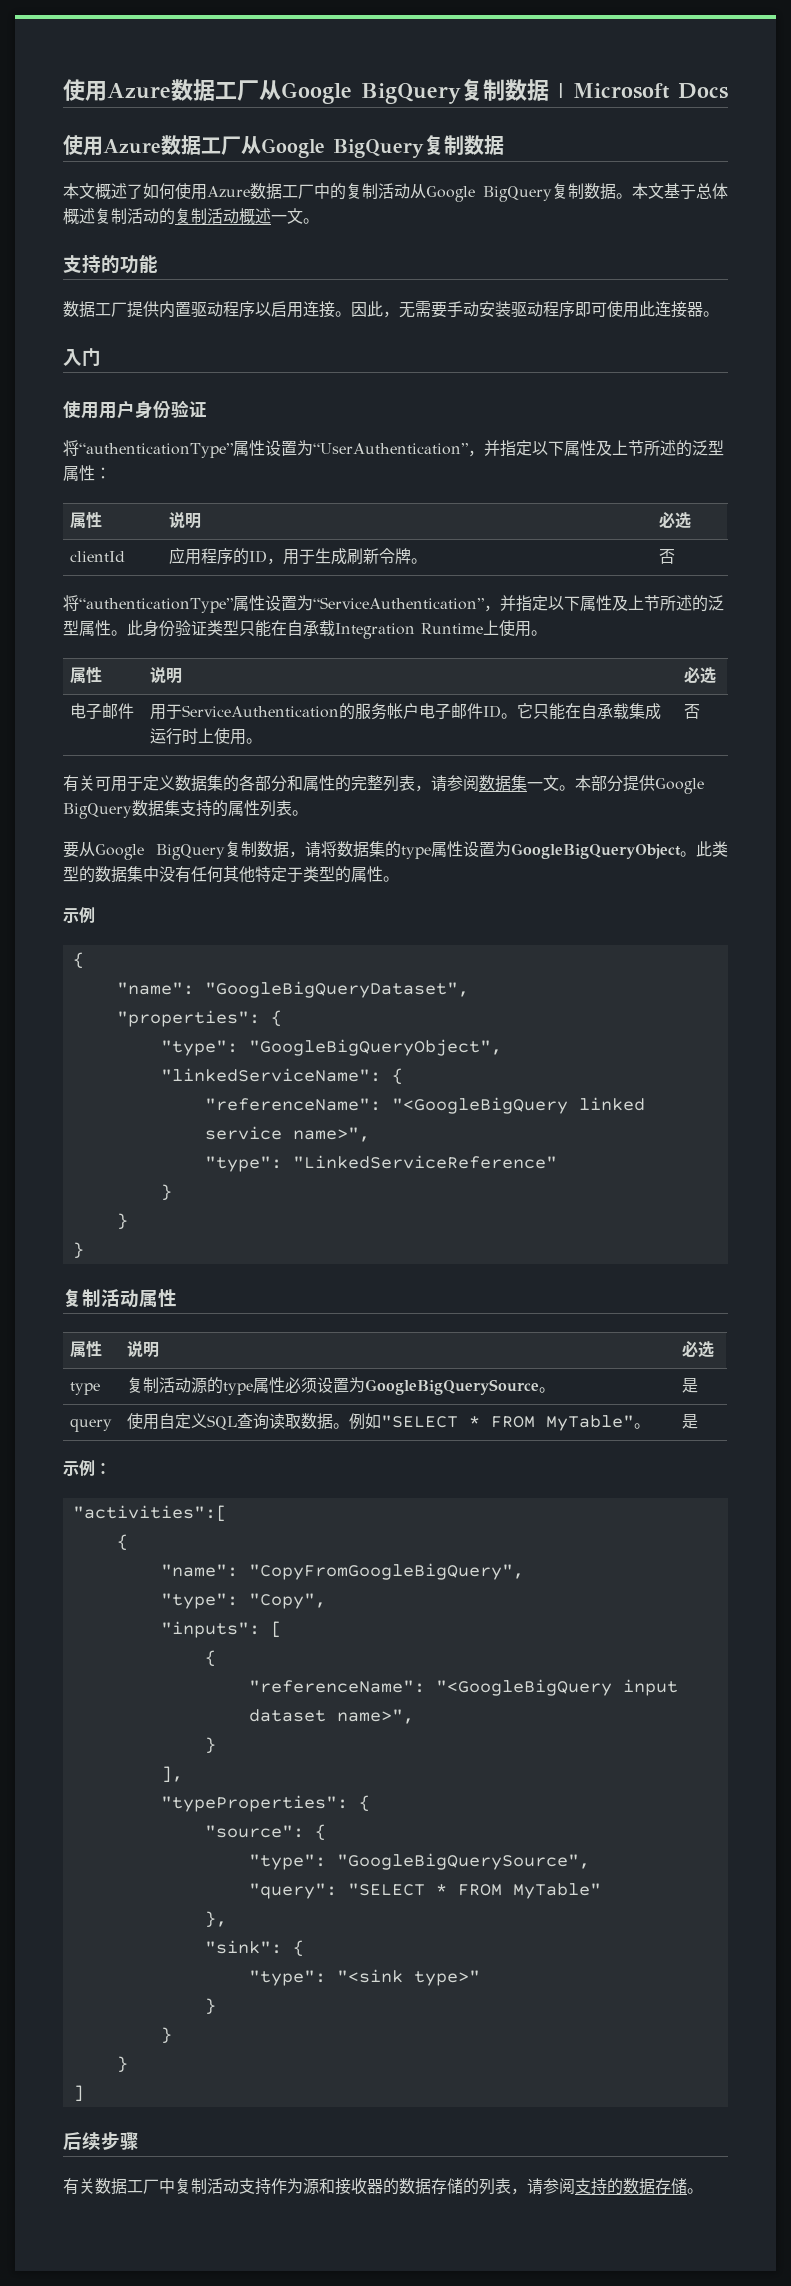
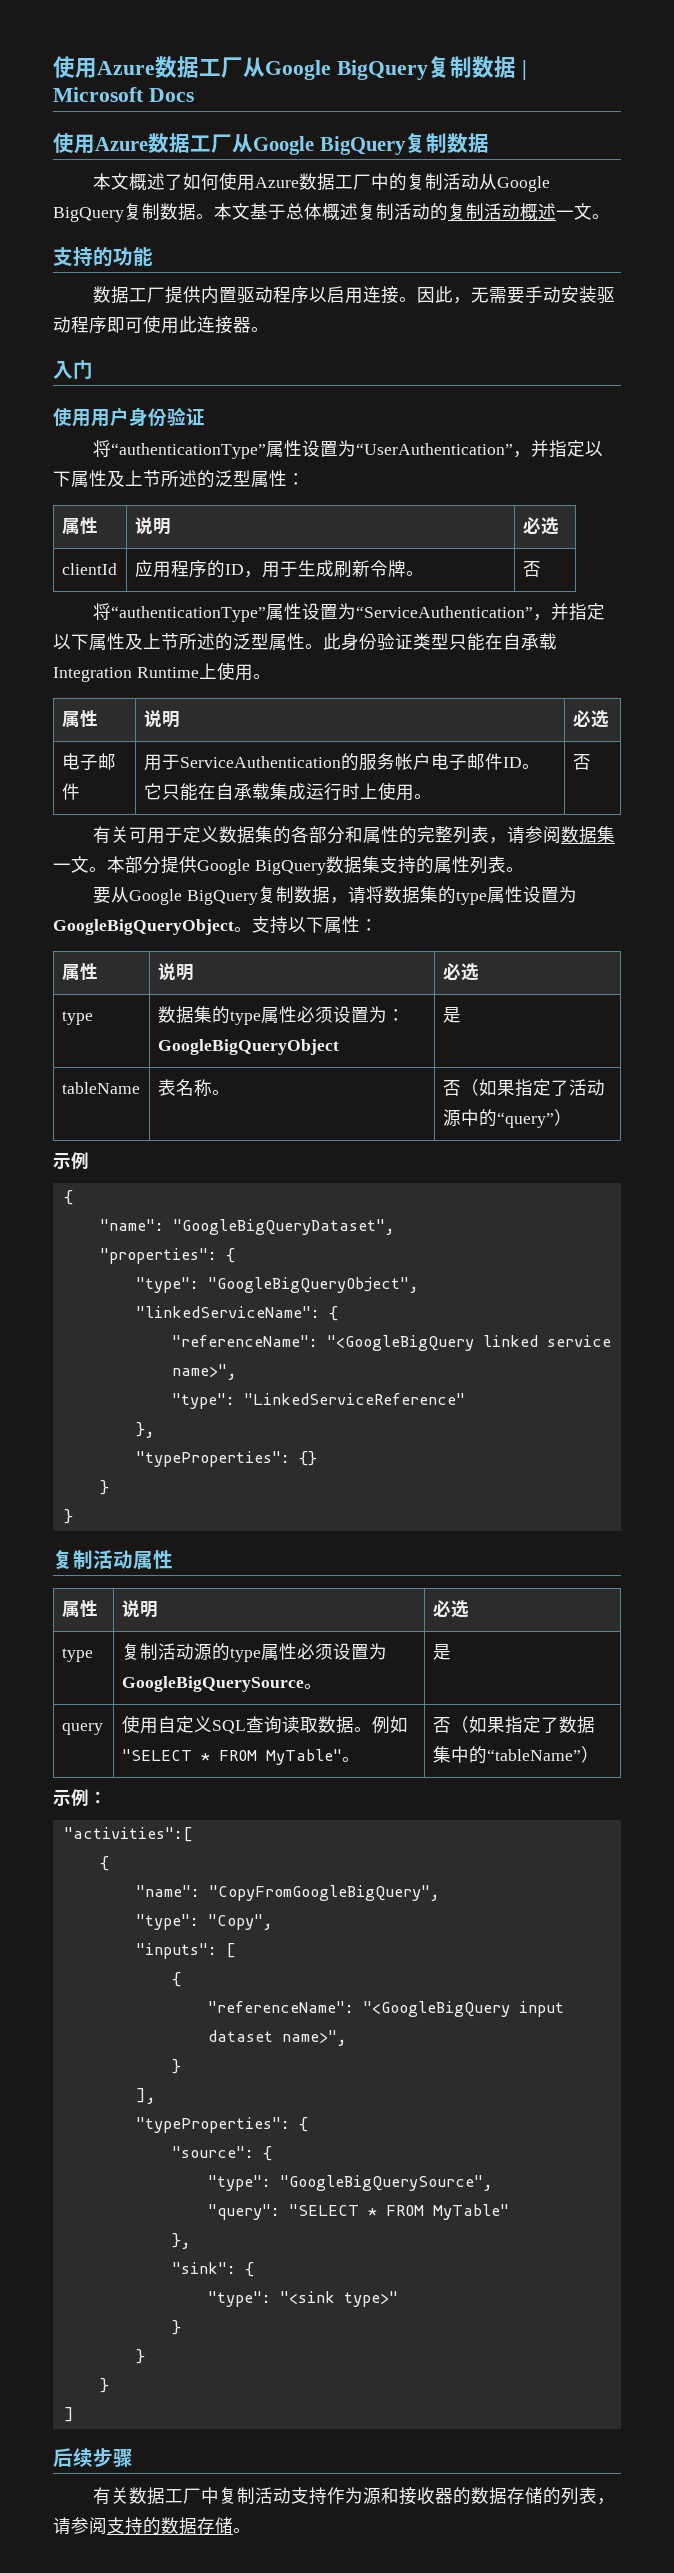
[696,841,728,857] [63,866,399,883] 此类型的数据集中没有任何其他特定于类型的属性。 -> [252,916,378,934] [61,963,98,980] [157,963,194,981] [442,963,479,981] [61,1011,93,1025] [157,1006,405,1025] [157,1039,339,1055] [442,1007,461,1023] [61,1082,140,1094] [157,1079,230,1096] [442,1079,605,1097] [442,1109,572,1128] 支持以下属性： // 属性 | 说明 | 必选 // type | 数据集的type属性必须设置为：GoogleBigQueryObject | 是 // tableName | 表名称。 | 否（如果指定了活动源中的“query”）
[160,1184,172,1201] } -> [135,1422,155,1438] [135,1451,317,1467] }, // "typeProperties": {}
[682,1414,699,1429] 是 -> [432,1716,595,1734] [432,1746,599,1764] 否（如果指定了数据集中的“tableName”）

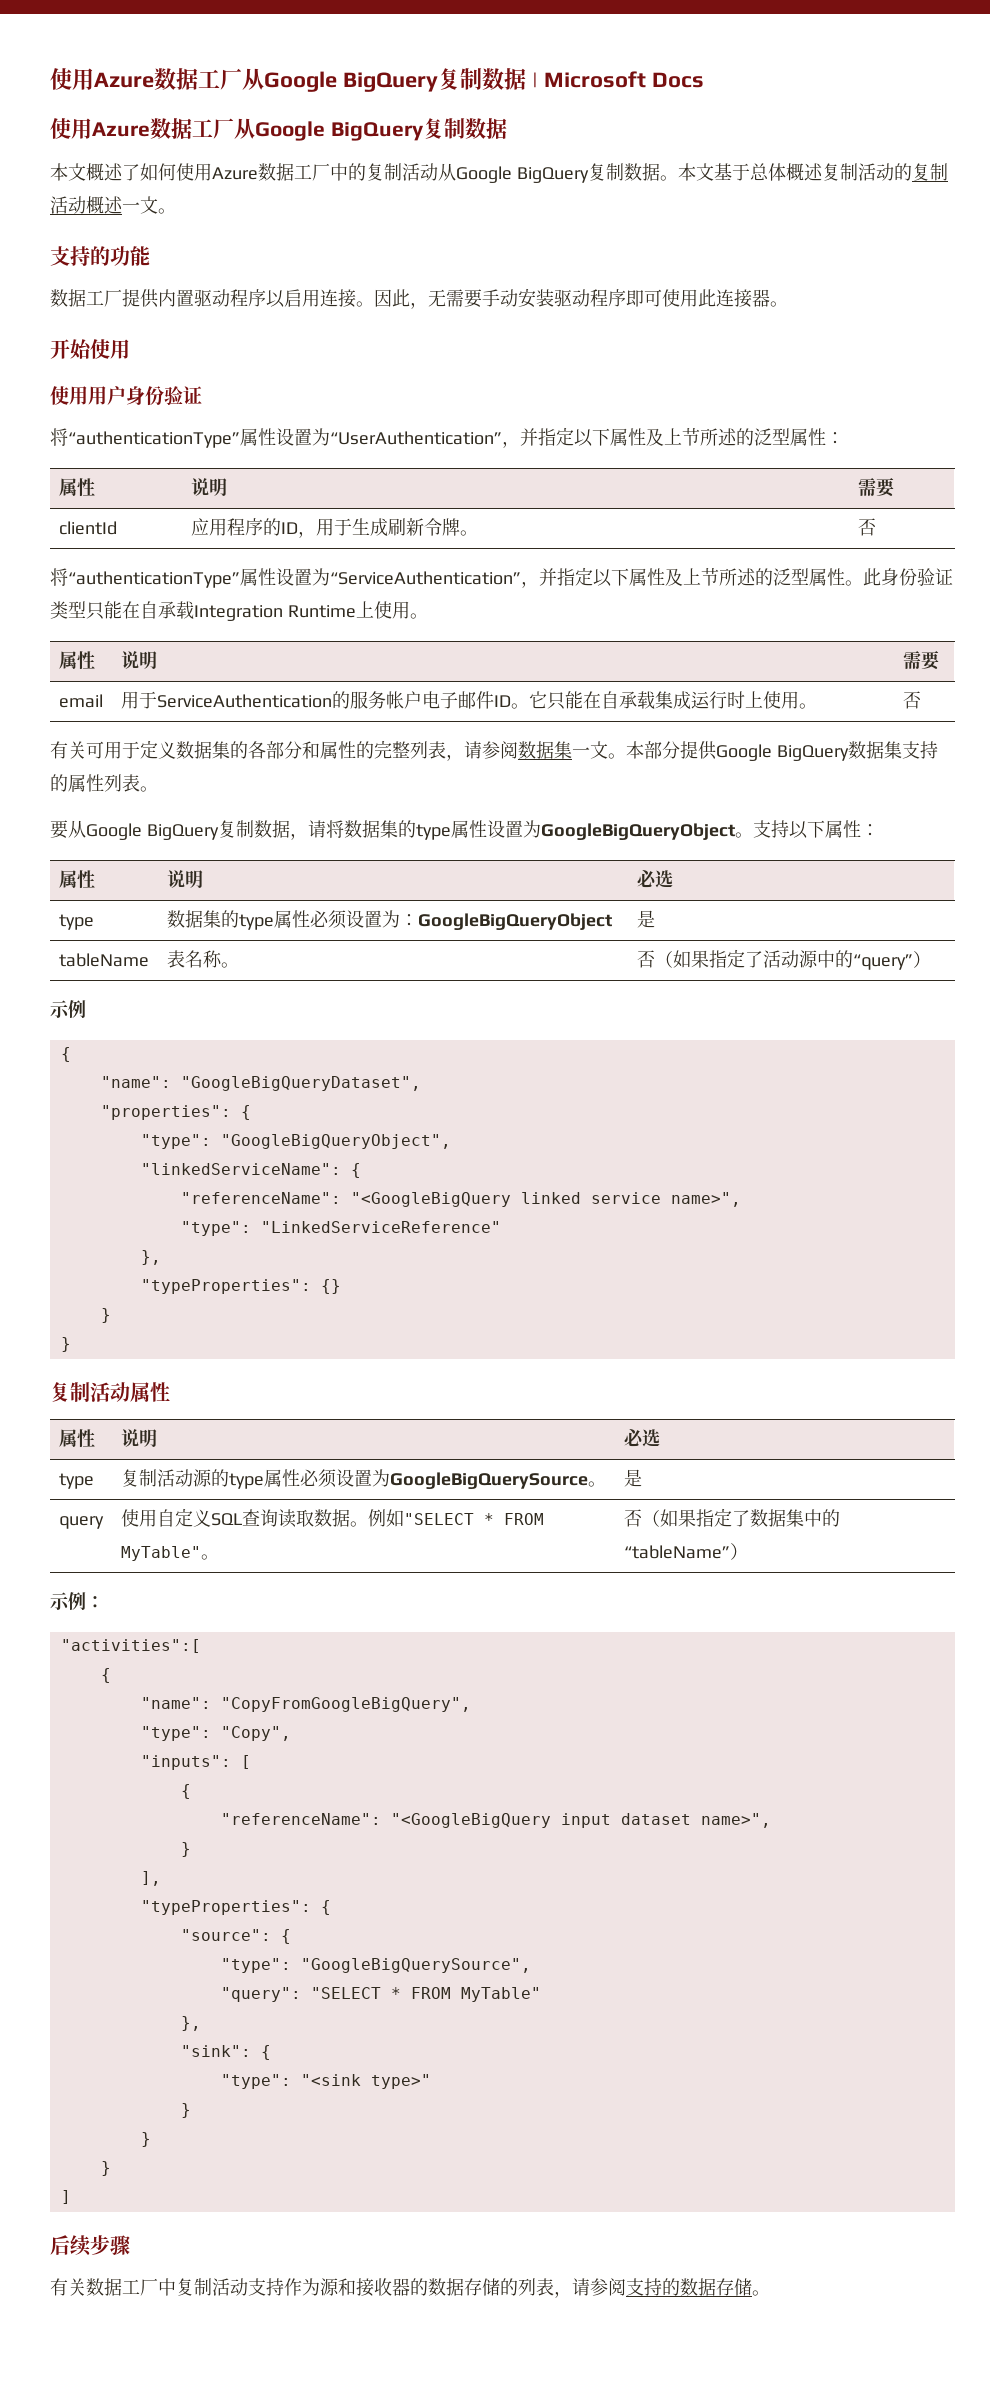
[53,360,93,379] 入门 -> [50,339,130,359] 开始使用
[522,517,559,535] 必选 -> [857,478,895,497] 需要
[572,710,609,728] [61,753,116,771] [61,783,80,800] 必选 // 电子邮件 -> [902,651,940,670] [58,694,103,708] 需要 // email

